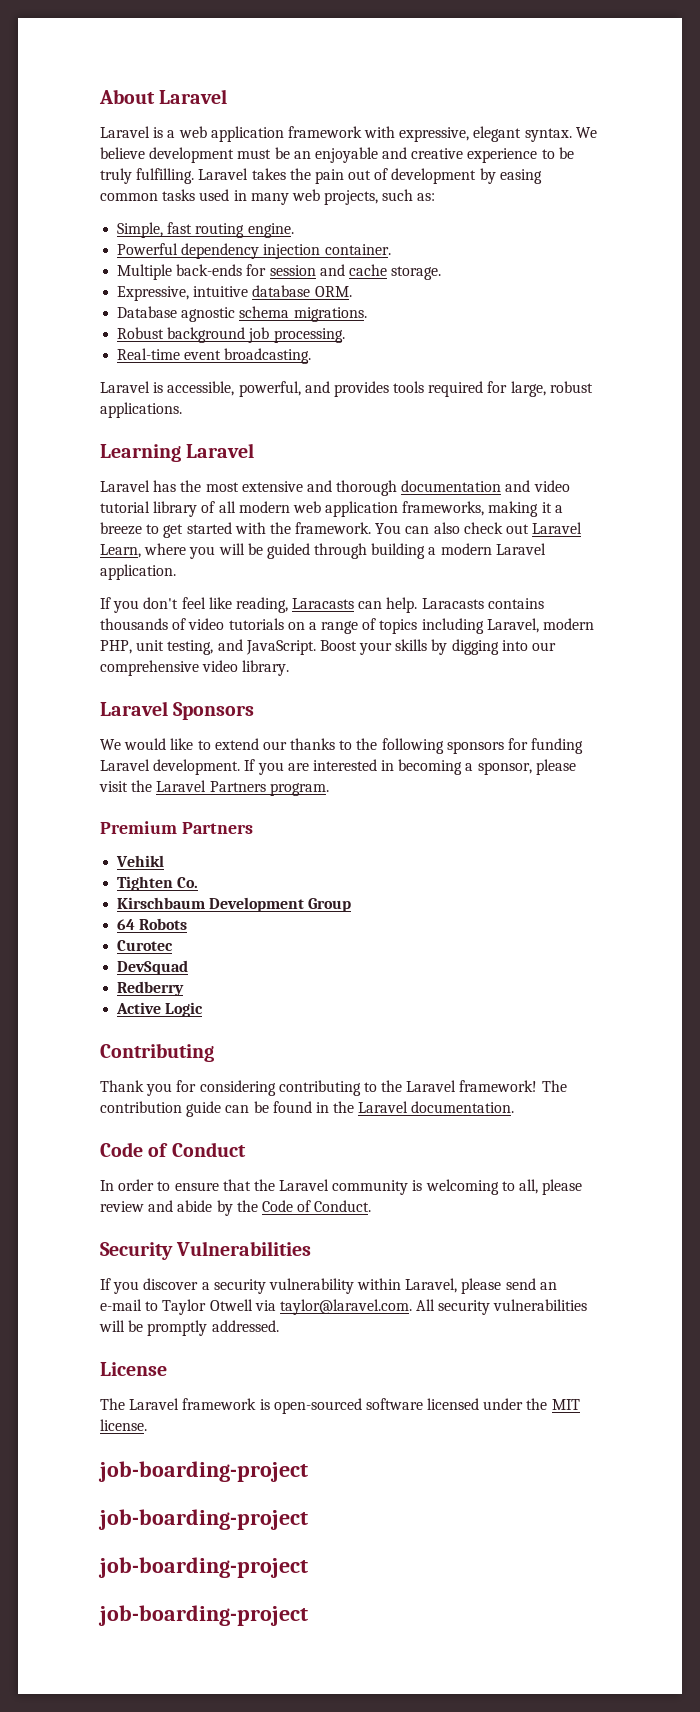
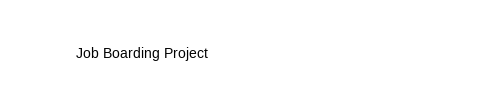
[99,89,228,104] [100,126,597,142] [100,147,574,163] [100,168,542,184] [100,189,436,205] [117,222,294,238] [117,243,391,259] [117,264,442,280] [117,285,352,301] [117,306,367,322] [117,327,345,343] [117,348,312,364] [100,381,593,397] [100,402,182,418] [100,443,255,462] [100,480,570,496] [100,501,563,517] [100,522,583,538] [100,543,546,559] [100,564,176,580] [100,597,544,613] [100,618,595,634] [100,639,557,655] [100,660,290,676] [100,701,255,720] [100,738,584,754] [100,759,576,775] [99,780,329,796] [100,821,253,834] [116,855,165,867] [117,876,199,891] [117,897,352,912] [117,918,188,930] [117,940,174,951] [117,960,189,975] [117,981,185,996] [116,1002,204,1017] [100,1043,214,1062] [100,1080,567,1096] [100,1101,515,1117] [100,1142,246,1157] [100,1179,583,1195] [100,1200,372,1216] [100,1241,312,1260] [100,1278,557,1294] [100,1299,588,1315] [99,1320,279,1336] [100,1362,167,1376] [100,1398,580,1414] [100,1419,147,1431] [98,1461,308,1482] [98,1509,308,1530] [98,1557,308,1578] [98,1605,308,1626] About Laravel // Laravel is a web application framework with expressive, elegant syntax. We believe development must be an enjoyable and creative experience to be truly fulfilling. Laravel takes the pain out of development by easing common tasks used in many web projects, such as: // Simple, fast routing engine. // Powerful dependency injection container. // Multiple back-ends for session and cache storage. // Expressive, intuitive database ORM. // Database agnostic schema migrations. // Robust background job processing. // Real-time event broadcasting. // Laravel is accessible, powerful, and provides tools required for large, robust applications. // Learning Laravel // Laravel has the most extensive and thorough documentation and video tutorial library of all modern web application frameworks, making it a breeze to get started with the framework. You can also check out Laravel Learn, where you will be guided through building a modern Laravel application. // If you don't feel like reading, Laracasts can help. Laracasts contains thousands of video tutorials on a range of topics including Laravel, modern PHP, unit testing, and JavaScript. Boost your skills by digging into our comprehensive video library. // Laravel Sponsors // We would like to extend our thanks to the following sponsors for funding Laravel development. If you are interested in becoming a sponsor, please visit the Laravel Partners program. // Premium Partners // Vehikl // Tighten Co. // Kirschbaum Development Group // 64 Robots // Curotec // DevSquad // Redberry // Active Logic // Contributing // Thank you for considering contributing to the Laravel framework! The contribution guide can be found in the Laravel documentation. // Code of Conduct // In order to ensure that the Laravel community is welcoming to all, please review and abide by the Code of Conduct. // Security Vulnerabilities // If you discover a security vulnerability within Laravel, please send an e-mail to Taylor Otwell via taylor@laravel.com. All security vulnerabilities will be promptly addressed. // License // The Laravel framework is open-sourced software licensed under the MIT license. // job-boarding-project // job-boarding-project // job-boarding-project // job-boarding-project -> [76,47,208,61] Job Boarding Project

